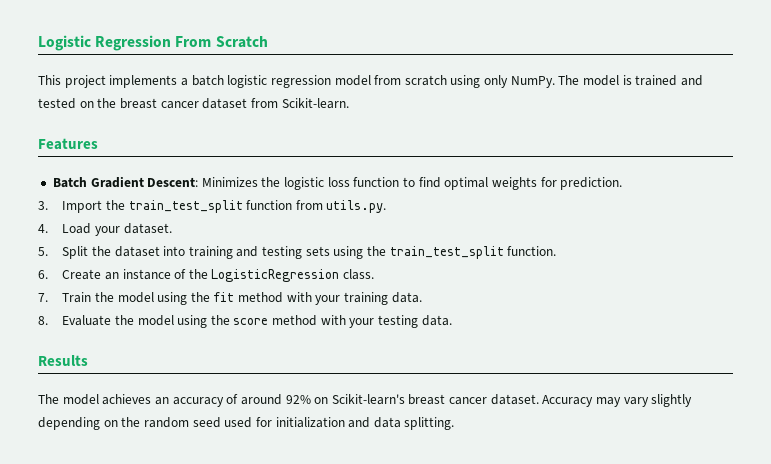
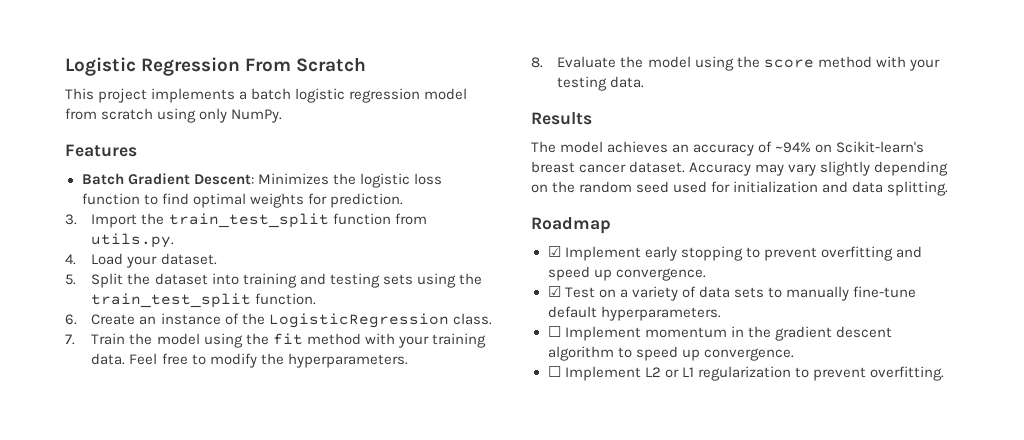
[558,75,703,86] [38,98,349,109] The model is trained and tested on the breast cancer dataset from Scikit-learn. -> (283, 116) none
(422, 297) none -> [129,353,408,368] Feel free to modify the hyperparameters.
[240,394,311,405] around 92% -> [775,142,812,153] ~94%
(455, 423) none -> [531,217,611,234] [547,246,922,261] [547,266,706,281] [547,286,916,301] [547,306,721,321] [547,326,892,341] [547,346,794,361] [547,366,944,381] // Roadmap // ☑ Implement early stopping to prevent overfitting and speed up convergence. // ☑ Test on a variety of data sets to manually fine-tune default hyperparameters. // ☐ Implement momentum in the gradient descent algorithm to speed up convergence. // ☐ Implement L2 or L1 regularization to prevent overfitting.

